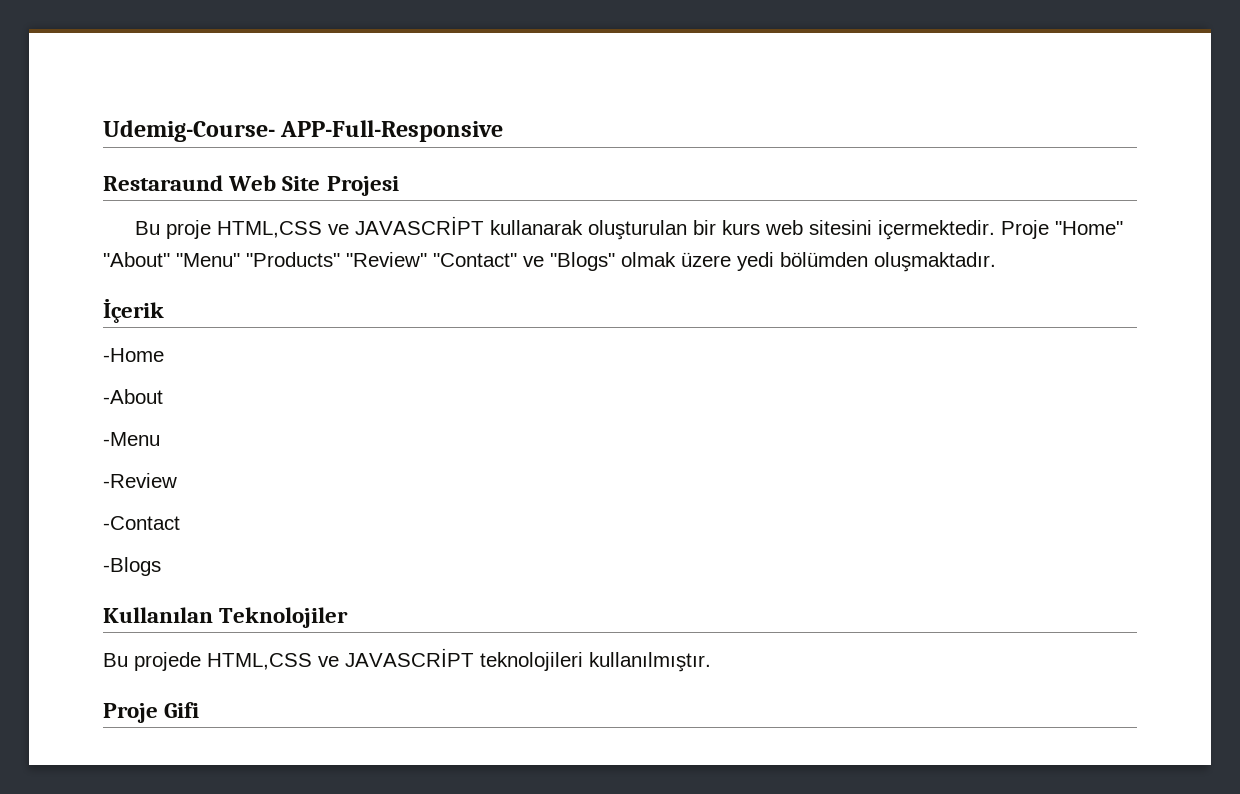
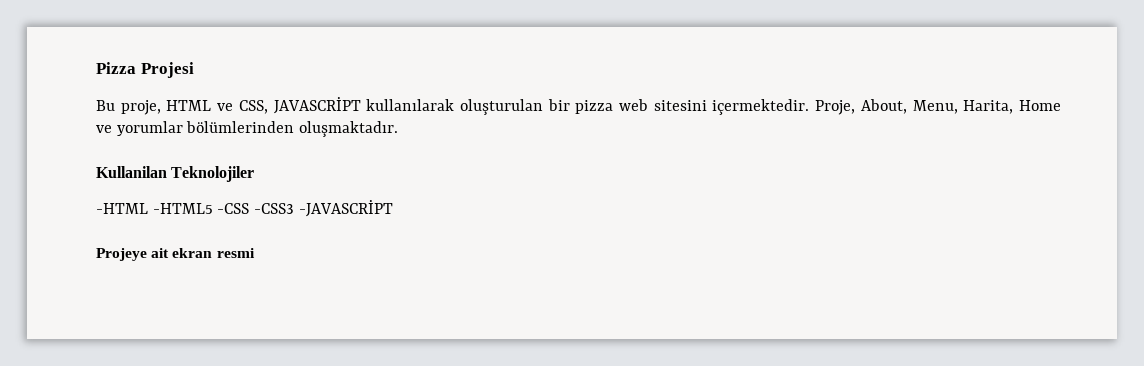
[103,120,504,142] [103,175,399,196] [135,216,584,239] Udemig-Course- APP-Full-Responsive // Restaraund Web Site Projesi // Bu proje HTML,CSS ve JAVASCRİPT kullanarak -> [96,62,194,78] [96,97,455,115] Pizza Projesi // Bu proje, HTML ve CSS, JAVASCRİPT kullanılarak
[722,220,761,235] kurs -> [575,100,614,114] pizza
[1001,220,1124,239] [103,252,996,272] [103,299,164,323] [103,348,164,362] [103,389,163,404] [103,432,160,446] [103,473,177,488] [103,516,180,530] [103,557,161,576] [103,607,349,628] [103,648,711,672] [103,702,200,723] Proje "Home" "About" "Menu" "Products" "Review" "Contact" ve "Blogs" olmak üzere yedi bölümden oluşmaktadır. // İçerik // -Home // -About // -Menu // -Review // -Contact // -Blogs // Kullanılan Teknolojiler // Bu projede HTML,CSS ve JAVASCRİPT teknolojileri kullanılmıştır. // Proje Gifi -> [815,99,1062,115] [96,121,399,137] [96,166,255,182] [96,200,393,217] [96,248,255,261] Proje, About, Menu, Harita, Home ve yorumlar bölümlerinden oluşmaktadır. // Kullanilan Teknolojiler // -HTML -HTML5 -CSS -CSS3 -JAVASCRİPT // Projeye ait ekran resmi

